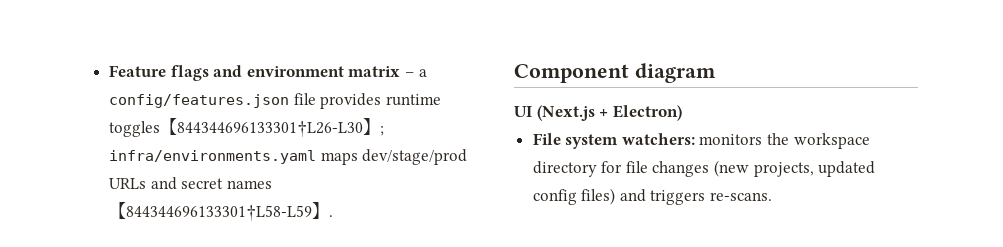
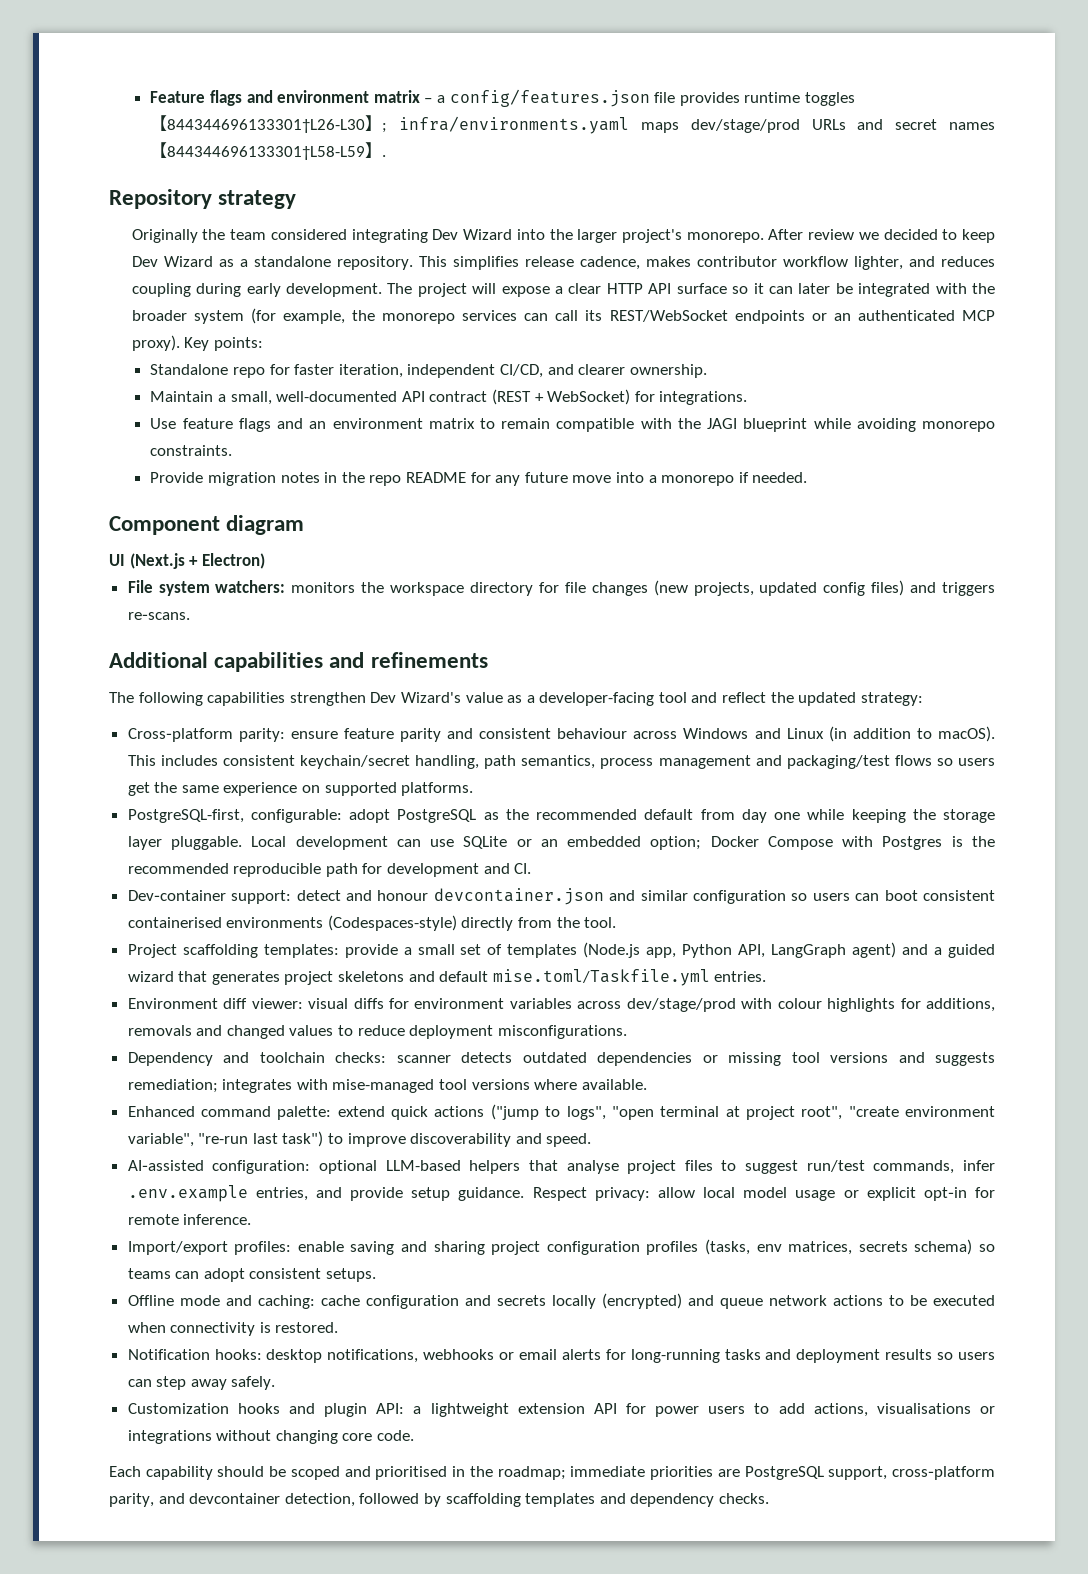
(334, 216) none -> [109,189,297,209] [131,229,995,243] [131,256,996,270] [131,283,995,297] [131,308,995,324] [131,335,263,351] [150,364,707,378] [150,389,748,405] [150,418,995,432] [150,445,233,456] [150,472,808,486] // Repository strategy // Originally the team considered integrating Dev Wizard into the larger project's monorepo. After review we decided to keep Dev Wizard as a standalone repository. This simplifies release cadence, makes contributor workflow lighter, and reduces coupling during early development. The project will expose a clear HTTP API surface so it can later be integrated with the broader system (for example, the monorepo services can call its REST/WebSocket endpoints or an authenticated MCP proxy). Key points: // Standalone repo for faster iteration, independent CI/CD, and clearer ownership. // Maintain a small, well-documented API contract (REST + WebSocket) for integrations. // Use feature flags and an environment matrix to remain compatible with the JAGI blueprint while avoiding monorepo constraints. // Provide migration notes in the repo README for any future move into a monorepo if needed.
(773, 196) none -> [109,652,488,672] [109,692,923,706] [127,726,996,742] [127,755,995,769] [127,782,474,796] [127,809,995,823] [127,836,995,850] [127,863,532,877] [127,888,995,905] [127,915,617,931] [127,942,996,958] [127,969,767,986] [127,998,996,1012] [127,1025,627,1039] [127,1052,995,1066] [127,1079,647,1093] [127,1104,996,1120] [127,1131,592,1147] [127,1160,996,1174] [127,1185,995,1202] [127,1214,252,1225] [127,1239,996,1255] [127,1268,377,1282] [127,1293,995,1309] [127,1322,339,1336] [127,1349,995,1363] [127,1376,276,1390] [127,1403,995,1417] [127,1430,415,1444] [109,1466,996,1480] [109,1493,769,1507] // Additional capabilities and refinements // The following capabilities strengthen Dev Wizard's value as a developer-facing tool and reflect the updated strategy: // Cross‑platform parity: ensure feature parity and consistent behaviour across Windows and Linux (in addition to macOS). This includes consistent keychain/secret handling, path semantics, process management and packaging/test flows so users get the same experience on supported platforms. // PostgreSQL-first, configurable: adopt PostgreSQL as the recommended default from day one while keeping the storage layer pluggable. Local development can use SQLite or an embedded option; Docker Compose with Postgres is the recommended reproducible path for development and CI. // Dev‑container support: detect and honour devcontainer.json and similar configuration so users can boot consistent containerised environments (Codespaces-style) directly from the tool. // Project scaffolding templates: provide a small set of templates (Node.js app, Python API, LangGraph agent) and a guided wizard that generates project skeletons and default mise.toml/Taskfile.yml entries. // Environment diff viewer: visual diffs for environment variables across dev/stage/prod with colour highlights for additions, removals and changed values to reduce deployment misconfigurations. // Dependency and toolchain checks: scanner detects outdated dependencies or missing tool versions and suggests remediation; integrates with mise-managed tool versions where available. // Enhanced command palette: extend quick actions ("jump to logs", "open terminal at project root", "create environment variable", "re-run last task") to improve discoverability and speed. // AI‑assisted configuration: optional LLM-based helpers that analyse project files to suggest run/test commands, infer .env.example entries, and provide setup guidance. Respect privacy: allow local model usage or explicit opt‑in for remote inference. // Import/export profiles: enable saving and sharing project configuration profiles (tasks, env matrices, secrets schema) so teams can adopt consistent setups. // Offline mode and caching: cache configuration and secrets locally (encrypted) and queue network actions to be executed when connectivity is restored. // Notification hooks: desktop notifications, webhooks or email alerts for long-running tasks and deployment results so users can step away safely. // Customization hooks and plugin API: a lightweight extension API for power users to add actions, visualisations or integrations without changing core code. // Each capability should be scoped and prioritised in the roadmap; immediate priorities are PostgreSQL support, cross‑platform parity, and devcontainer detection, followed by scaffolding templates and dependency checks.

